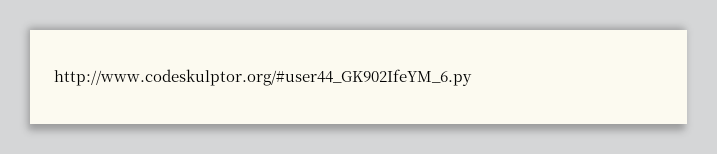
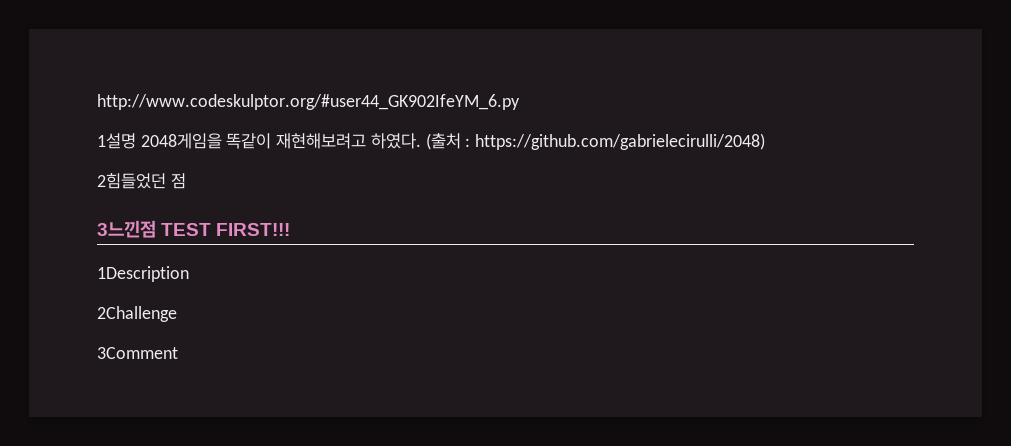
(472, 77) none -> [97,133,766,150] [97,173,186,189] [97,220,291,238] [97,266,189,282] [97,306,177,322] [97,347,178,359] // 1설명 2048게임을 똑같이 재현해보려고 하였다. (출처 : https://github.com/gabrielecirulli/2048) // 2힘들었던 점 // 3느낀점 TEST FIRST!!! // 1Description // 2Challenge // 3Comment

